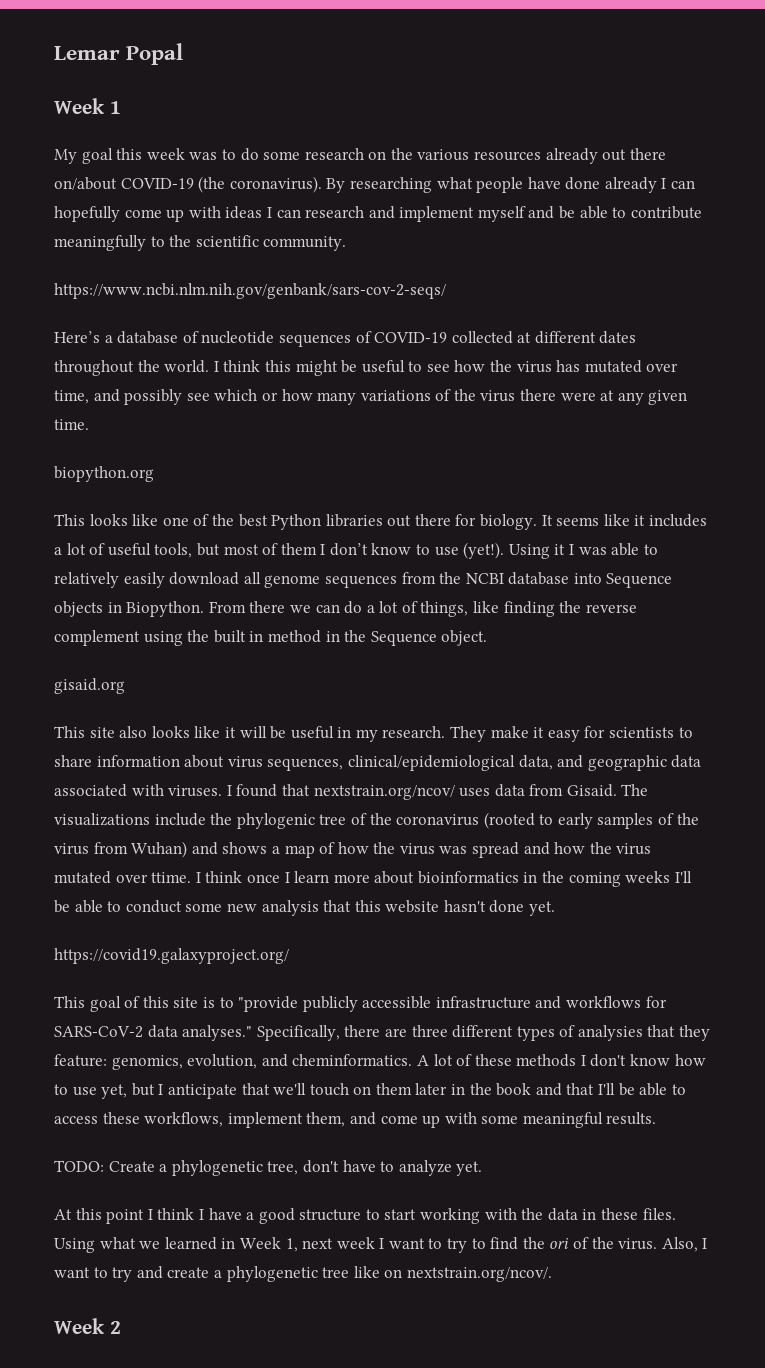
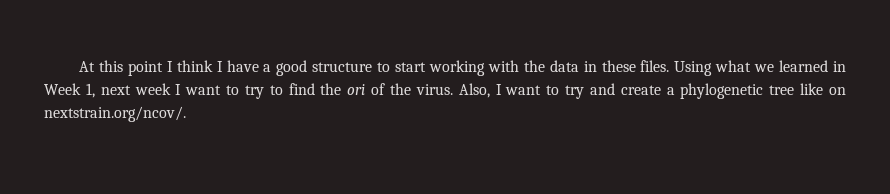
[54,43,184,65] [54,98,121,114] [54,148,666,164] [54,176,696,193] [54,206,702,222] [54,235,347,251] [54,283,446,299] [54,331,637,347] [54,360,679,376] [54,389,688,405] [54,419,89,430] [54,466,154,482] [54,514,708,530] [54,542,658,559] [54,572,673,588] [54,601,637,617] [54,630,488,646] [54,678,125,694] [54,726,693,742] [54,755,702,771] [54,784,649,800] [54,812,699,829] [54,841,652,858] [54,871,692,887] [54,900,556,916] [54,948,289,964] [54,996,667,1012] [54,1025,711,1041] [54,1054,706,1070] [54,1083,686,1099] [54,1112,657,1128] [54,1160,483,1176] Lemar Popal // Week 1 // My goal this week was to do some research on the various resources already out there on/about COVID-19 (the coronavirus). By researching what people have done already I can hopefully come up with ideas I can research and implement myself and be able to contribute meaningfully to the scientific community. // https://www.ncbi.nlm.nih.gov/genbank/sars-cov-2-seqs/ // Here’s a database of nucleotide sequences of COVID-19 collected at different dates throughout the world. I think this might be useful to see how the virus has mutated over time, and possibly see which or how many variations of the virus there were at any given time. // biopython.org // This looks like one of the best Python libraries out there for biology. It seems like it includes a lot of useful tools, but most of them I don’t know to use (yet!). Using it I was able to relatively easily download all genome sequences from the NCBI database into Sequence objects in Biopython. From there we can do a lot of things, like finding the reverse complement using the built in method in the Sequence object. // gisaid.org // This site also looks like it will be useful in my research. They make it easy for scientists to share information about virus sequences, clinical/epidemiological data, and geographic data associated with viruses. I found that nextstrain.org/ncov/ uses data from Gisaid. The visualizations include the phylogenic tree of the coronavirus (rooted to early samples of the virus from Wuhan) and shows a map of how the virus was spread and how the virus mutated over ttime. I think once I learn more about bioinformatics in the coming weeks I'll be able to conduct some new analysis that this website hasn't done yet. // https://covid19.galaxyproject.org/ // This goal of this site is to "provide publicly accessible infrastructure and workflows for SARS-CoV-2 data analyses." Specifically, there are three different types of analysies that they feature: genomics, evolution, and cheminformatics. A lot of these methods I don't know how to use yet, but I anticipate that we'll touch on them later in the book and that I'll be able to access these workflows, implement them, and come up with some meaningful results. // TODO: Create a phylogenetic tree, don't have to analyze yet. // -> (79, 66) none
[54,1318,121,1334] // Week 2 -> (186, 114) none

